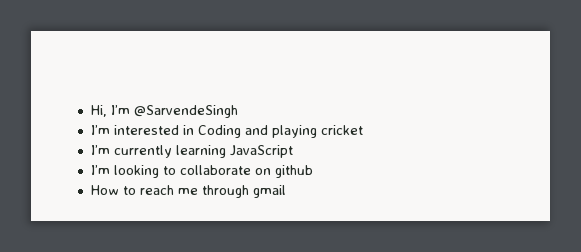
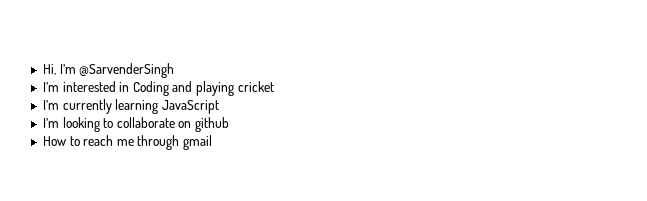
[133,105,238,118] @SarvendeSingh -> [79,63,175,78] @SarvenderSingh

